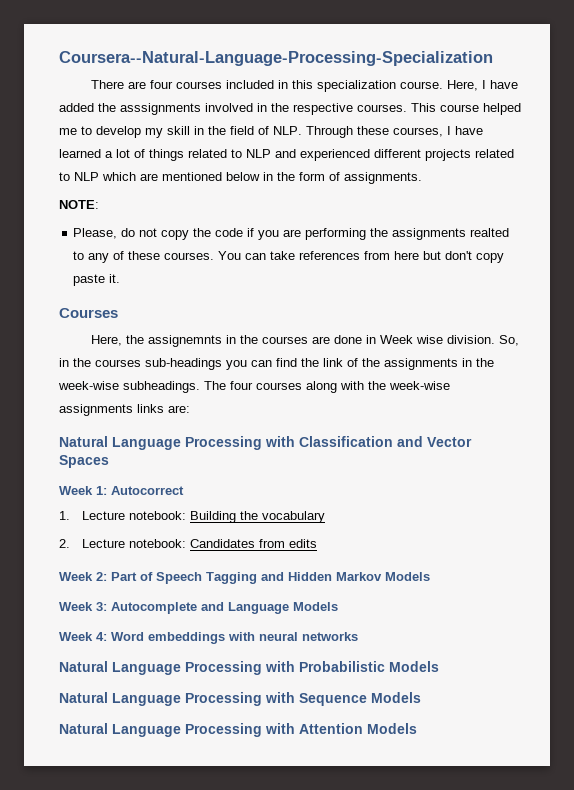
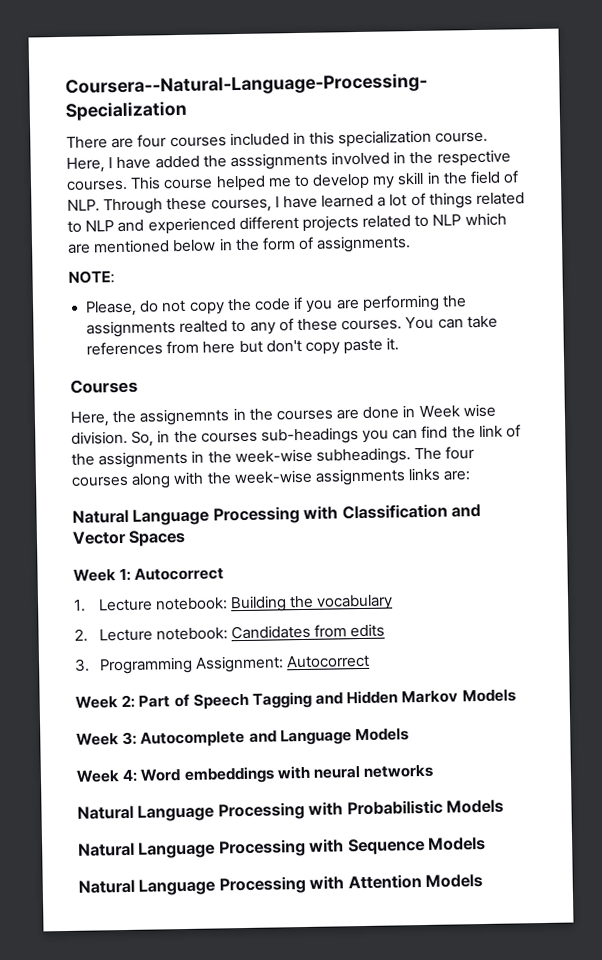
(317, 543) none -> [74,654,371,675] // 3. Programming Assignment: Autocorrect

